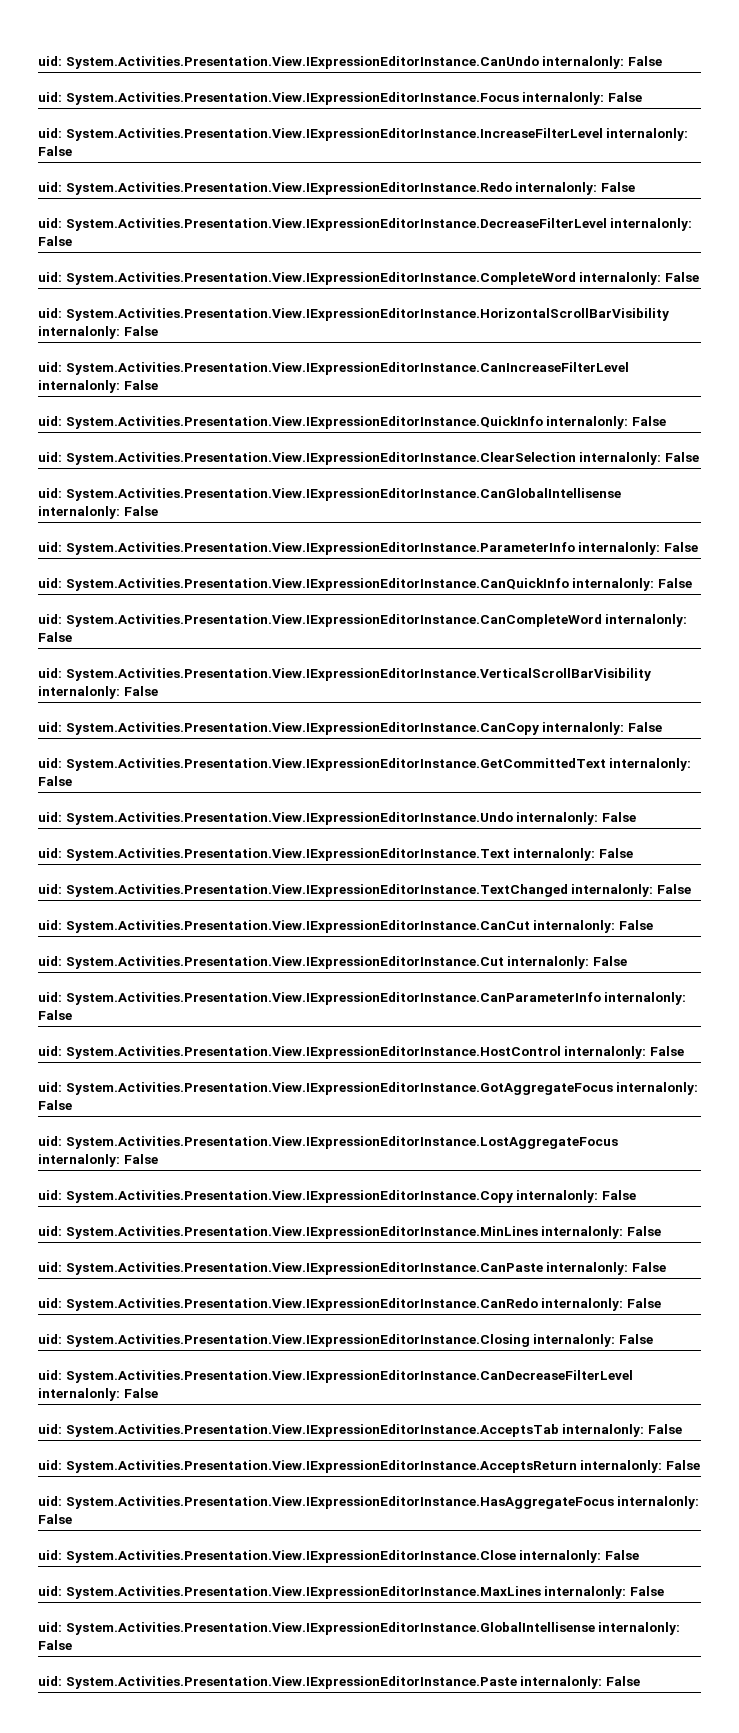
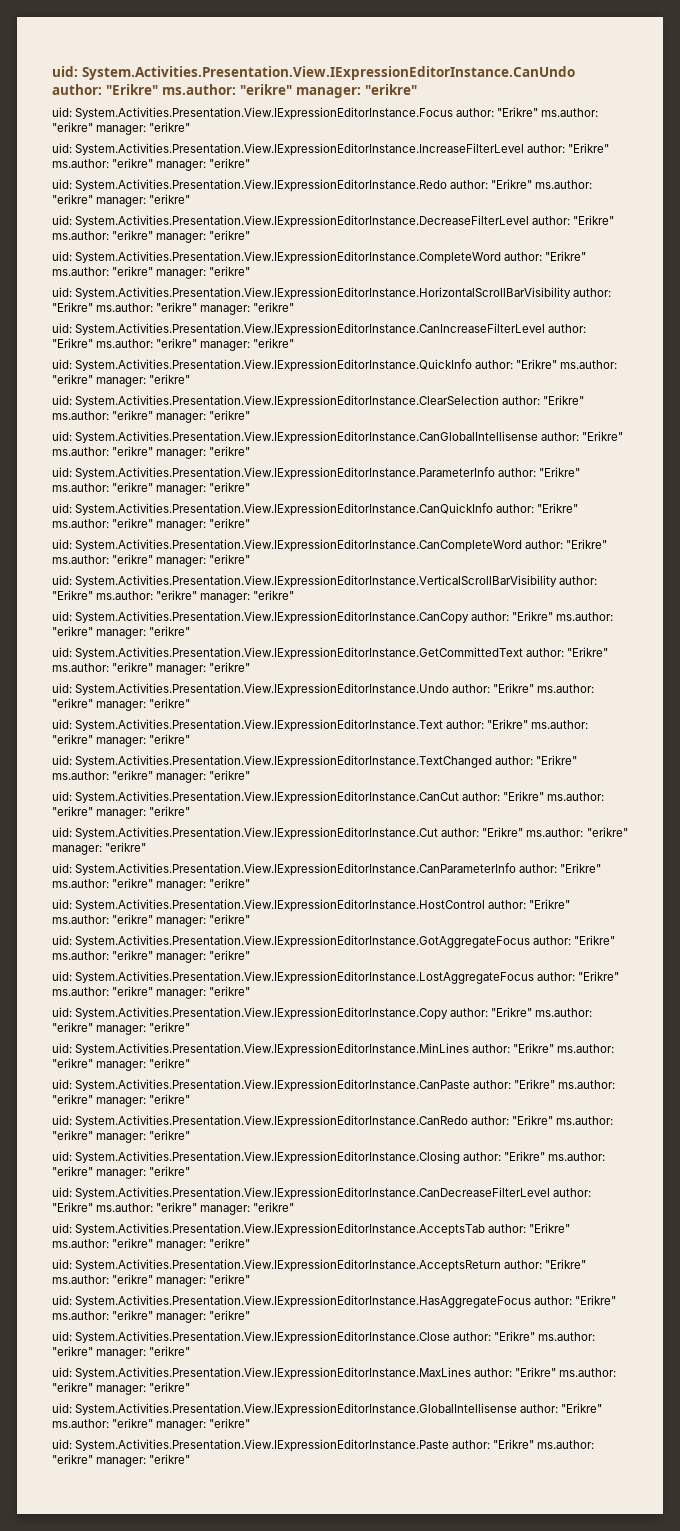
[542,56,662,69] [38,92,642,105] [38,128,689,141] [38,146,72,156] [38,182,635,195] [38,218,693,231] [38,236,72,246] [38,272,699,285] [38,308,669,321] [38,326,158,339] [38,362,629,375] [38,380,158,393] [38,416,666,429] [38,452,699,465] [38,488,621,501] [38,506,158,519] [38,542,698,555] [38,578,692,591] [38,614,688,627] [38,632,72,642] [38,668,651,681] [38,686,158,699] [38,722,662,735] [38,758,692,771] [38,776,72,786] [38,812,636,825] [38,848,633,861] [38,884,691,897] [38,920,653,933] [38,956,627,969] [38,992,687,1005] [38,1010,72,1020] [38,1046,684,1059] [38,1082,699,1095] [38,1100,72,1110] [38,1136,618,1149] [38,1154,158,1167] [38,1190,636,1203] [38,1226,661,1239] [38,1262,666,1275] [38,1298,661,1311] [38,1334,653,1347] [38,1370,633,1383] [38,1388,158,1401] [38,1424,682,1437] [38,1460,700,1473] [38,1496,700,1509] [38,1514,72,1524] [38,1550,639,1563] [38,1586,664,1599] [38,1622,681,1635] [38,1640,72,1650] [38,1676,640,1689] internalonly: False // uid: System.Activities.Presentation.View.IExpressionEditorInstance.Focus internalonly: False // uid: System.Activities.Presentation.View.IExpressionEditorInstance.IncreaseFilterLevel internalonly: False // uid: System.Activities.Presentation.View.IExpressionEditorInstance.Redo internalonly: False // uid: System.Activities.Presentation.View.IExpressionEditorInstance.DecreaseFilterLevel internalonly: False // uid: System.Activities.Presentation.View.IExpressionEditorInstance.CompleteWord internalonly: False // uid: System.Activities.Presentation.View.IExpressionEditorInstance.HorizontalScrollBarVisibility internalonly: False // uid: System.Activities.Presentation.View.IExpressionEditorInstance.CanIncreaseFilterLevel internalonly: False // uid: System.Activities.Presentation.View.IExpressionEditorInstance.QuickInfo internalonly: False // uid: System.Activities.Presentation.View.IExpressionEditorInstance.ClearSelection internalonly: False // uid: System.Activities.Presentation.View.IExpressionEditorInstance.CanGlobalIntellisense internalonly: False // uid: System.Activities.Presentation.View.IExpressionEditorInstance.ParameterInfo internalonly: False // uid: System.Activities.Presentation.View.IExpressionEditorInstance.CanQuickInfo internalonly: False // uid: System.Activities.Presentation.View.IExpressionEditorInstance.CanCompleteWord internalonly: False // uid: System.Activities.Presentation.View.IExpressionEditorInstance.VerticalScrollBarVisibility internalonly: False // uid: System.Activities.Presentation.View.IExpressionEditorInstance.CanCopy internalonly: False // uid: System.Activities.Presentation.View.IExpressionEditorInstance.GetCommittedText internalonly: False // uid: System.Activities.Presentation.View.IExpressionEditorInstance.Undo internalonly: False // uid: System.Activities.Presentation.View.IExpressionEditorInstance.Text internalonly: False // uid: System.Activities.Presentation.View.IExpressionEditorInstance.TextChanged internalonly: False // uid: System.Activities.Presentation.View.IExpressionEditorInstance.CanCut internalonly: False // uid: System.Activities.Presentation.View.IExpressionEditorInstance.Cut internalonly: False // uid: System.Activities.Presentation.View.IExpressionEditorInstance.CanParameterInfo internalonly: False // uid: System.Activities.Presentation.View.IExpressionEditorInstance.HostControl internalonly: False // uid: System.Activities.Presentation.View.IExpressionEditorInstance.GotAggregateFocus internalonly: False // uid: System.Activities.Presentation.View.IExpressionEditorInstance.LostAggregateFocus internalonly: False // uid: System.Activities.Presentation.View.IExpressionEditorInstance.Copy internalonly: False // uid: System.Activities.Presentation.View.IExpressionEditorInstance.MinLines internalonly: False // uid: System.Activities.Presentation.View.IExpressionEditorInstance.CanPaste internalonly: False // uid: System.Activities.Presentation.View.IExpressionEditorInstance.CanRedo internalonly: False // uid: System.Activities.Presentation.View.IExpressionEditorInstance.Closing internalonly: False // uid: System.Activities.Presentation.View.IExpressionEditorInstance.CanDecreaseFilterLevel internalonly: False // uid: System.Activities.Presentation.View.IExpressionEditorInstance.AcceptsTab internalonly: False // uid: System.Activities.Presentation.View.IExpressionEditorInstance.AcceptsReturn internalonly: False // uid: System.Activities.Presentation.View.IExpressionEditorInstance.HasAggregateFocus internalonly: False // uid: System.Activities.Presentation.View.IExpressionEditorInstance.Close internalonly: False // uid: System.Activities.Presentation.View.IExpressionEditorInstance.MaxLines internalonly: False // uid: System.Activities.Presentation.View.IExpressionEditorInstance.GlobalIntellisense internalonly: False // uid: System.Activities.Presentation.View.IExpressionEditorInstance.Paste internalonly: False -> [52,84,417,98] [52,107,599,120] [52,122,191,135] [52,143,610,156] [52,158,251,171] [52,179,593,192] [52,194,191,207] [52,215,615,228] [52,230,251,243] [52,251,587,264] [52,266,251,279] [52,287,612,300] [52,302,295,315] [52,323,587,336] [52,338,295,351] [52,359,618,372] [52,374,191,387] [52,395,585,408] [52,410,251,423] [52,431,624,444] [52,446,251,459] [52,467,581,480] [52,482,251,495] [52,503,579,516] [52,518,251,531] [52,539,608,552] [52,554,251,567] [52,575,598,588] [52,590,295,603] [52,611,614,624] [52,626,191,639] [52,647,609,660] [52,662,251,675] [52,683,595,696] [52,698,191,711] [52,719,589,732] [52,734,191,747] [52,755,578,768] [52,770,251,783] [52,791,605,804] [52,806,191,819] [52,827,628,840] [52,842,147,855] [52,863,602,876] [52,878,251,891] [52,899,571,912] [52,914,251,927] [52,935,616,948] [52,950,251,963] [52,971,620,984] [52,986,251,999] [52,1007,593,1020] [52,1022,191,1035] [52,1043,615,1056] [52,1058,191,1071] [52,1079,616,1092] [52,1094,191,1107] [52,1115,614,1128] [52,1130,191,1143] [52,1151,606,1164] [52,1166,191,1179] [52,1187,592,1200] [52,1202,295,1215] [52,1223,571,1236] [52,1238,251,1251] [52,1259,587,1272] [52,1274,251,1287] [52,1295,617,1308] [52,1310,251,1323] [52,1331,596,1344] [52,1346,191,1359] [52,1367,617,1380] [52,1382,191,1395] [52,1403,603,1416] [52,1418,251,1431] [52,1439,595,1452] [52,1454,191,1467] author: "Erikre" ms.author: "erikre" manager: "erikre" // uid: System.Activities.Presentation.View.IExpressionEditorInstance.Focus author: "Erikre" ms.author: "erikre" manager: "erikre" // uid: System.Activities.Presentation.View.IExpressionEditorInstance.IncreaseFilterLevel author: "Erikre" ms.author: "erikre" manager: "erikre" // uid: System.Activities.Presentation.View.IExpressionEditorInstance.Redo author: "Erikre" ms.author: "erikre" manager: "erikre" // uid: System.Activities.Presentation.View.IExpressionEditorInstance.DecreaseFilterLevel author: "Erikre" ms.author: "erikre" manager: "erikre" // uid: System.Activities.Presentation.View.IExpressionEditorInstance.CompleteWord author: "Erikre" ms.author: "erikre" manager: "erikre" // uid: System.Activities.Presentation.View.IExpressionEditorInstance.HorizontalScrollBarVisibility author: "Erikre" ms.author: "erikre" manager: "erikre" // uid: System.Activities.Presentation.View.IExpressionEditorInstance.CanIncreaseFilterLevel author: "Erikre" ms.author: "erikre" manager: "erikre" // uid: System.Activities.Presentation.View.IExpressionEditorInstance.QuickInfo author: "Erikre" ms.author: "erikre" manager: "erikre" // uid: System.Activities.Presentation.View.IExpressionEditorInstance.ClearSelection author: "Erikre" ms.author: "erikre" manager: "erikre" // uid: System.Activities.Presentation.View.IExpressionEditorInstance.CanGlobalIntellisense author: "Erikre" ms.author: "erikre" manager: "erikre" // uid: System.Activities.Presentation.View.IExpressionEditorInstance.ParameterInfo author: "Erikre" ms.author: "erikre" manager: "erikre" // uid: System.Activities.Presentation.View.IExpressionEditorInstance.CanQuickInfo author: "Erikre" ms.author: "erikre" manager: "erikre" // uid: System.Activities.Presentation.View.IExpressionEditorInstance.CanCompleteWord author: "Erikre" ms.author: "erikre" manager: "erikre" // uid: System.Activities.Presentation.View.IExpressionEditorInstance.VerticalScrollBarVisibility author: "Erikre" ms.author: "erikre" manager: "erikre" // uid: System.Activities.Presentation.View.IExpressionEditorInstance.CanCopy author: "Erikre" ms.author: "erikre" manager: "erikre" // uid: System.Activities.Presentation.View.IExpressionEditorInstance.GetCommittedText author: "Erikre" ms.author: "erikre" manager: "erikre" // uid: System.Activities.Presentation.View.IExpressionEditorInstance.Undo author: "Erikre" ms.author: "erikre" manager: "erikre" // uid: System.Activities.Presentation.View.IExpressionEditorInstance.Text author: "Erikre" ms.author: "erikre" manager: "erikre" // uid: System.Activities.Presentation.View.IExpressionEditorInstance.TextChanged author: "Erikre" ms.author: "erikre" manager: "erikre" // uid: System.Activities.Presentation.View.IExpressionEditorInstance.CanCut author: "Erikre" ms.author: "erikre" manager: "erikre" // uid: System.Activities.Presentation.View.IExpressionEditorInstance.Cut author: "Erikre" ms.author: "erikre" manager: "erikre" // uid: System.Activities.Presentation.View.IExpressionEditorInstance.CanParameterInfo author: "Erikre" ms.author: "erikre" manager: "erikre" // uid: System.Activities.Presentation.View.IExpressionEditorInstance.HostControl author: "Erikre" ms.author: "erikre" manager: "erikre" // uid: System.Activities.Presentation.View.IExpressionEditorInstance.GotAggregateFocus author: "Erikre" ms.author: "erikre" manager: "erikre" // uid: System.Activities.Presentation.View.IExpressionEditorInstance.LostAggregateFocus author: "Erikre" ms.author: "erikre" manager: "erikre" // uid: System.Activities.Presentation.View.IExpressionEditorInstance.Copy author: "Erikre" ms.author: "erikre" manager: "erikre" // uid: System.Activities.Presentation.View.IExpressionEditorInstance.MinLines author: "Erikre" ms.author: "erikre" manager: "erikre" // uid: System.Activities.Presentation.View.IExpressionEditorInstance.CanPaste author: "Erikre" ms.author: "erikre" manager: "erikre" // uid: System.Activities.Presentation.View.IExpressionEditorInstance.CanRedo author: "Erikre" ms.author: "erikre" manager: "erikre" // uid: System.Activities.Presentation.View.IExpressionEditorInstance.Closing author: "Erikre" ms.author: "erikre" manager: "erikre" // uid: System.Activities.Presentation.View.IExpressionEditorInstance.CanDecreaseFilterLevel author: "Erikre" ms.author: "erikre" manager: "erikre" // uid: System.Activities.Presentation.View.IExpressionEditorInstance.AcceptsTab author: "Erikre" ms.author: "erikre" manager: "erikre" // uid: System.Activities.Presentation.View.IExpressionEditorInstance.AcceptsReturn author: "Erikre" ms.author: "erikre" manager: "erikre" // uid: System.Activities.Presentation.View.IExpressionEditorInstance.HasAggregateFocus author: "Erikre" ms.author: "erikre" manager: "erikre" // uid: System.Activities.Presentation.View.IExpressionEditorInstance.Close author: "Erikre" ms.author: "erikre" manager: "erikre" // uid: System.Activities.Presentation.View.IExpressionEditorInstance.MaxLines author: "Erikre" ms.author: "erikre" manager: "erikre" // uid: System.Activities.Presentation.View.IExpressionEditorInstance.GlobalIntellisense author: "Erikre" ms.author: "erikre" manager: "erikre" // uid: System.Activities.Presentation.View.IExpressionEditorInstance.Paste author: "Erikre" ms.author: "erikre" manager: "erikre"

